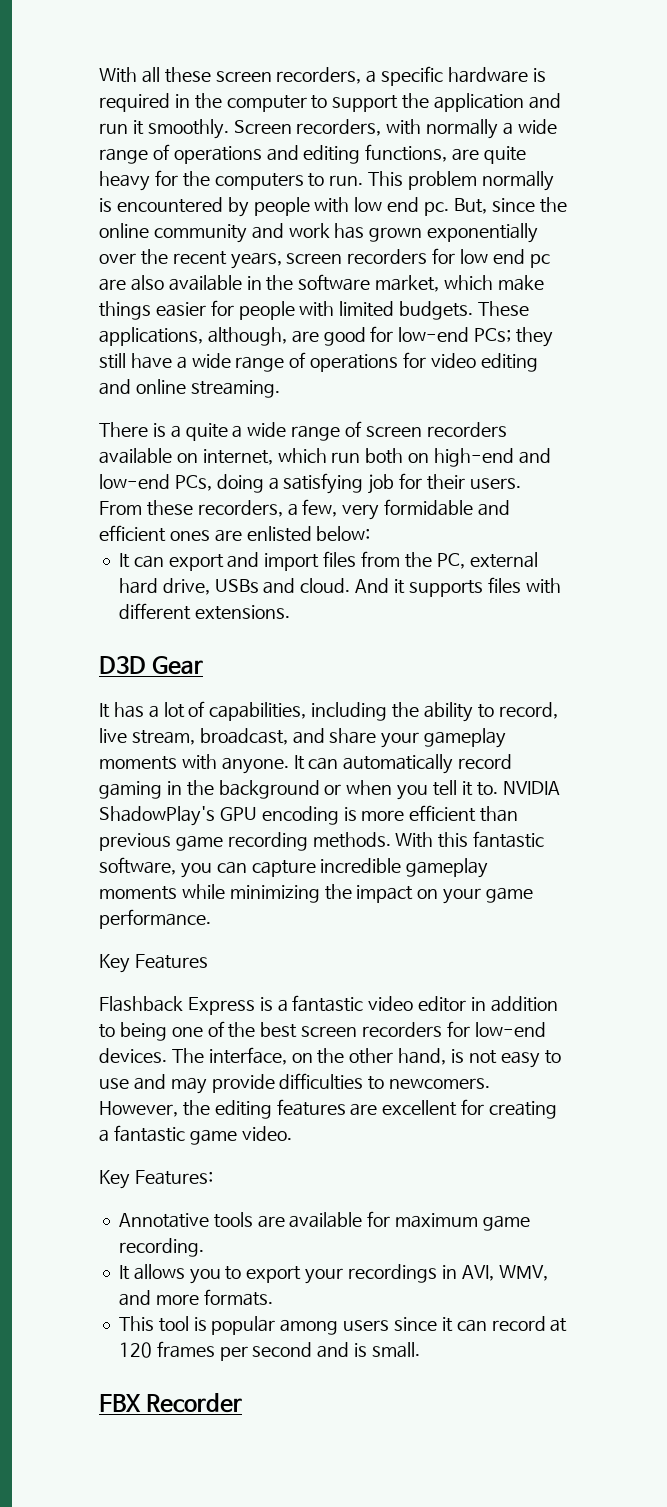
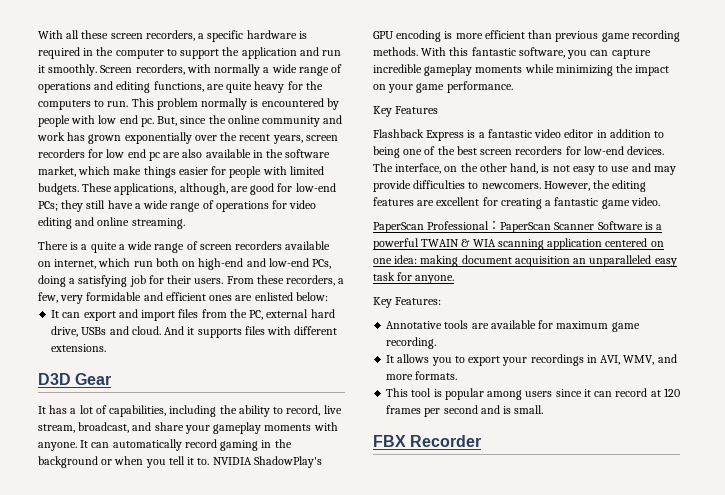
(292, 1133) none -> [373,221,663,233] [373,238,664,250] [373,255,677,267] [373,272,455,284] // PaperScan Professional：PaperScan Scanner Software is a powerful TWAIN & WIA scanning application centered on one idea: making document acquisition an unparalleled easy task for anyone.

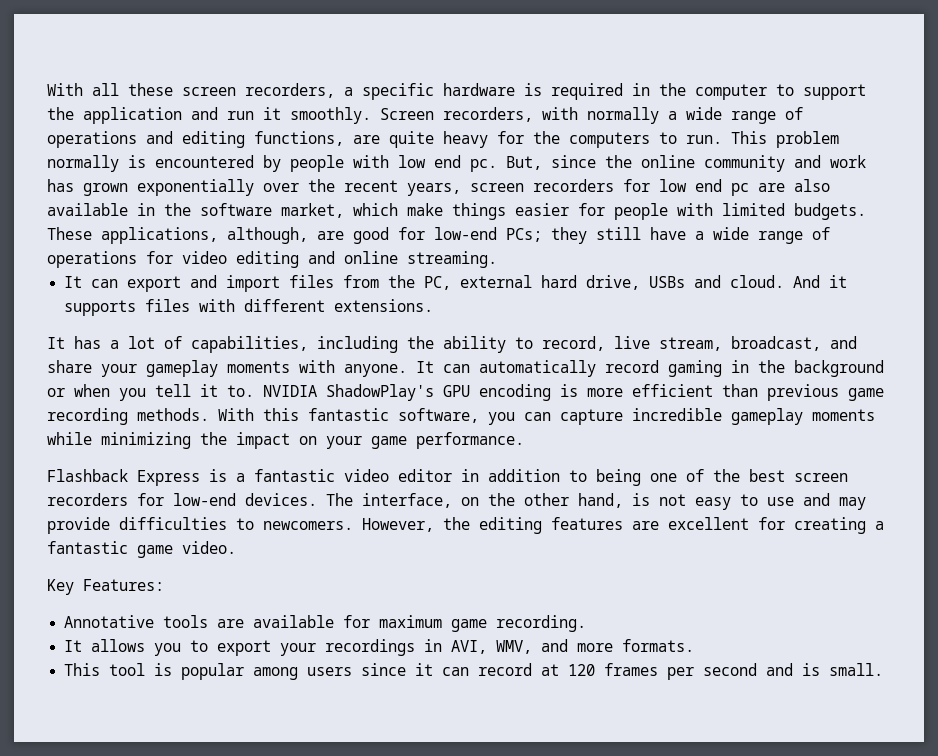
[38,241,331,253] [38,258,332,270] [38,275,345,287] [38,292,328,304] // There is a quite a wide range of screen recorders available on internet, which run both on high-end and low-end PCs, doing a satisfying job for their users. From these recorders, a few, very formidable and efficient ones are enlisted below: -> (497, 259) none
[38,373,112,385] // D3D Gear -> (434, 305) none
[373,106,439,117] // Key Features -> (524, 440) none
[373,221,663,233] [373,238,664,250] [373,255,677,267] [373,272,455,284] // PaperScan Professional：PaperScan Scanner Software is a powerful TWAIN & WIA scanning application centered on one idea: making document acquisition an unparalleled easy task for anyone. -> (236, 547) none
[373,435,482,447] // FBX Recorder -> (884, 669) none

